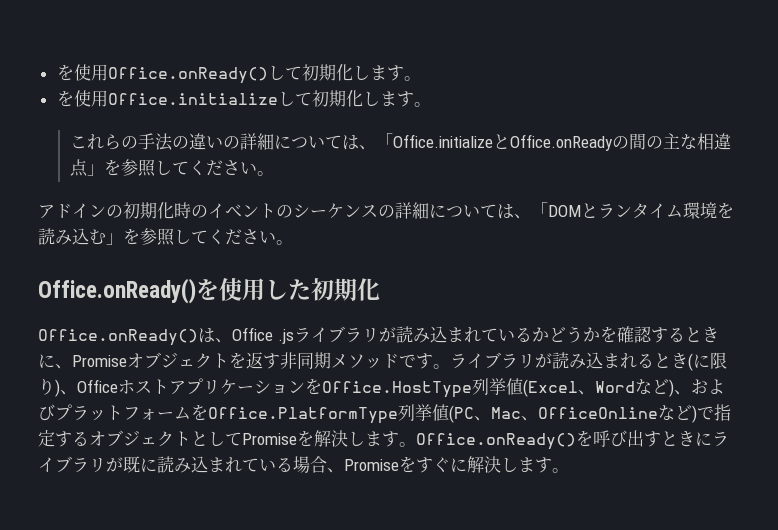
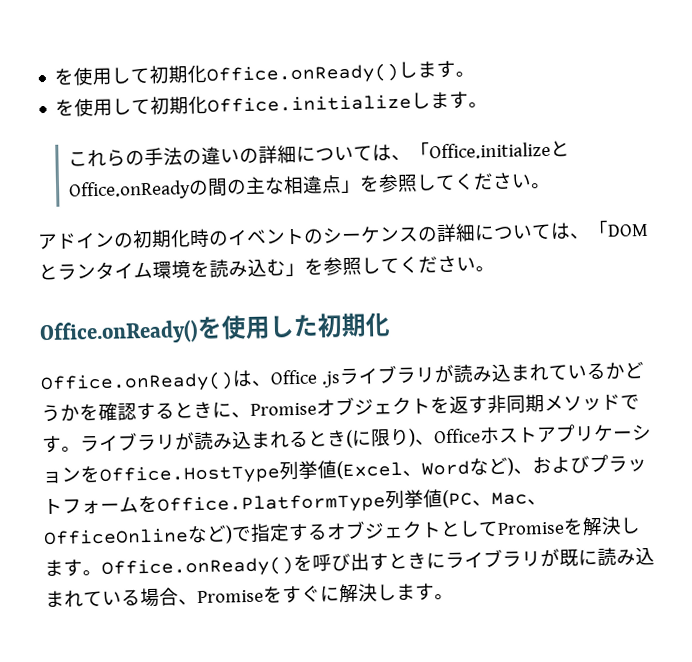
[56,64,353,84] を使用Office.onReady()して初期化 -> [54,62,400,86] を使用して初期化Office.onReady()
[107,90,363,107] Office.initializeして初期化 -> [112,94,413,115] して初期化Office.initialize

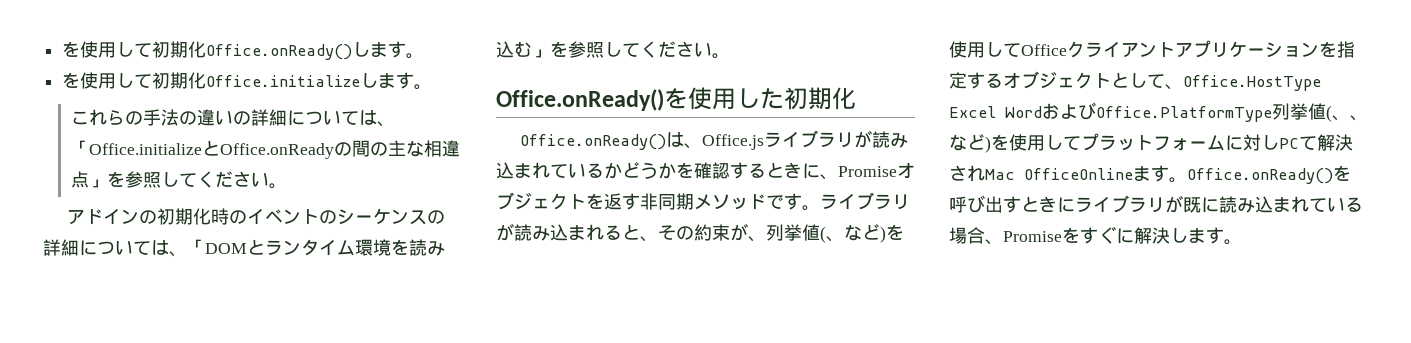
[270,369,341,388] Office .js -> [702,134,765,150] Office.js
[326,426,519,449] き(に限り)、Officeホス -> [640,223,904,243] [949,41,1157,58] 、その約束が、列挙値(、など)を使用してOfficeクライアン
[99,454,647,485] [43,489,547,515] [43,524,252,546] Office.HostType列挙値(Excel、Wordなど)、およびプラットフォームをOffice.PlatformType列挙値(PC、Mac、OfficeOnlineなど)で -> (1337, 49) none
[497,516,641,537] Promiseを解決し -> [1165,75,1321,91] [949,102,1368,122] [949,133,1353,153] [949,165,1133,182] 、Office.HostType Excel WordおよびOffice.PlatformType列挙値(、、など)を使用してプラットフォームに対しPCて解決されMac OfficeOnline

